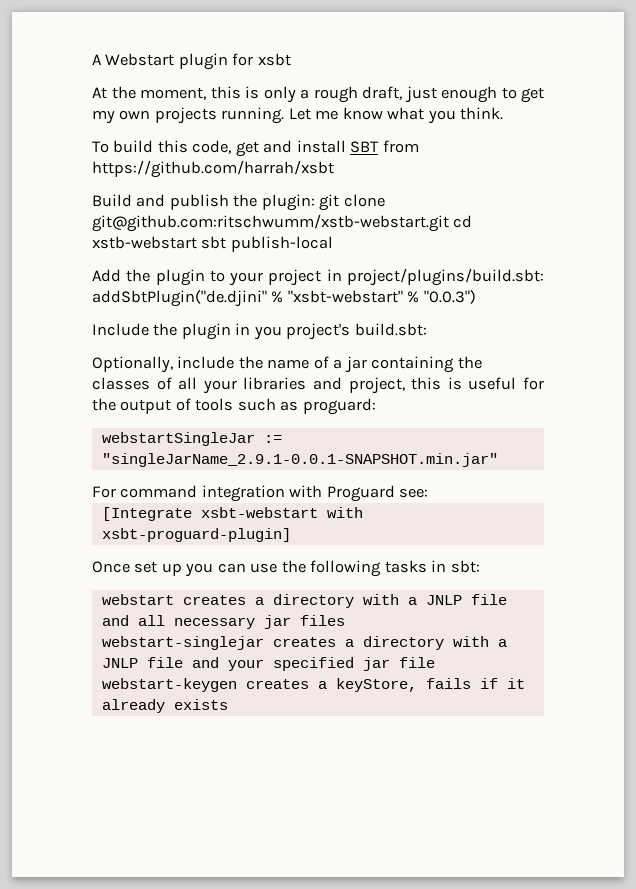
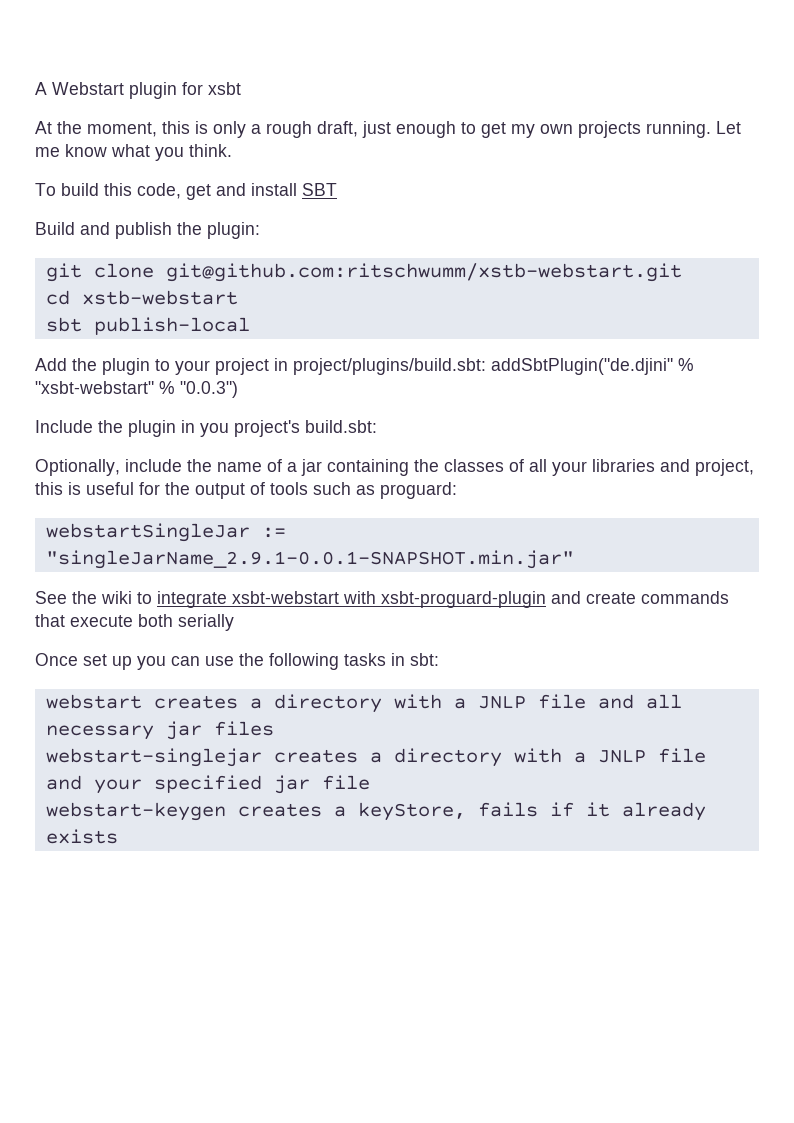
[382,140,419,153] [92,160,334,178] from https://github.com/harrah/xsbt -> (337, 189) none
(315, 202) none -> (260, 230) //
(449, 223) none -> (682, 272) //
(197, 242) none -> (238, 297) //
[92,485,429,502] [101,507,363,521] [101,528,291,542] For command integration with Proguard see: // [Integrate xsbt-webstart with xsbt-proguard-plugin] -> [35,591,729,608] [35,614,234,631] See the wiki to integrate xsbt-webstart with xsbt-proguard-plugin and create commands that execute both serially

